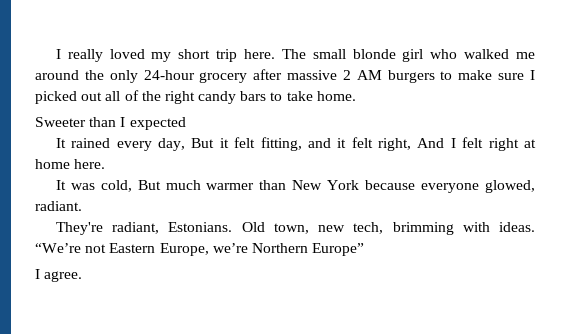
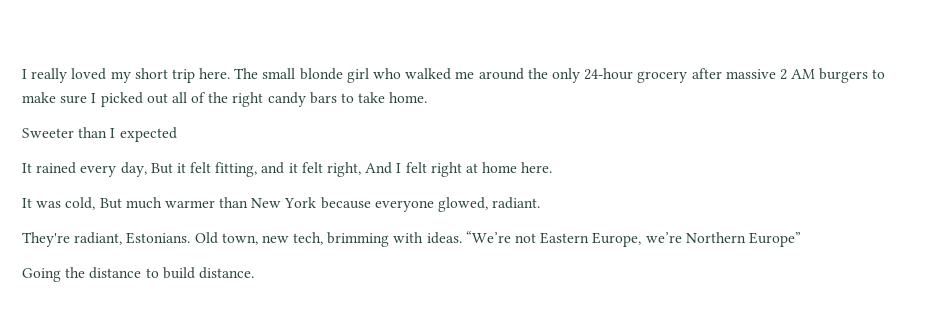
[35,269,83,282] I agree. -> [22,267,254,282] Going the distance to build distance.

